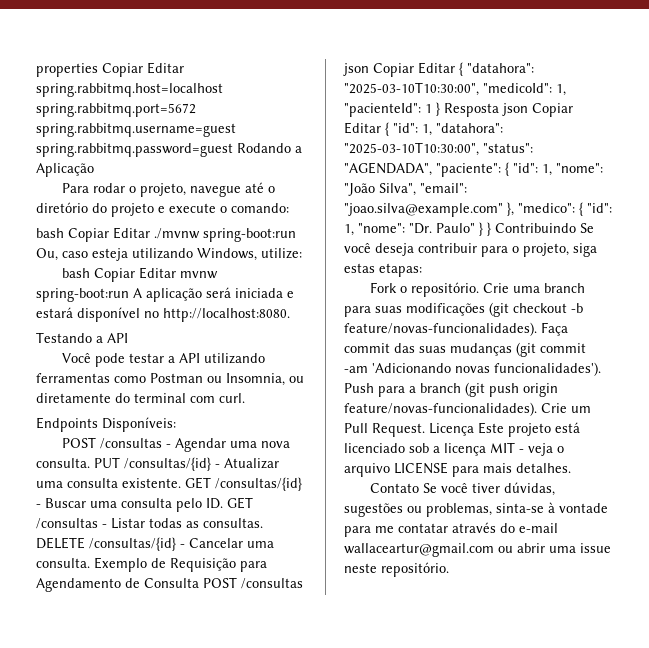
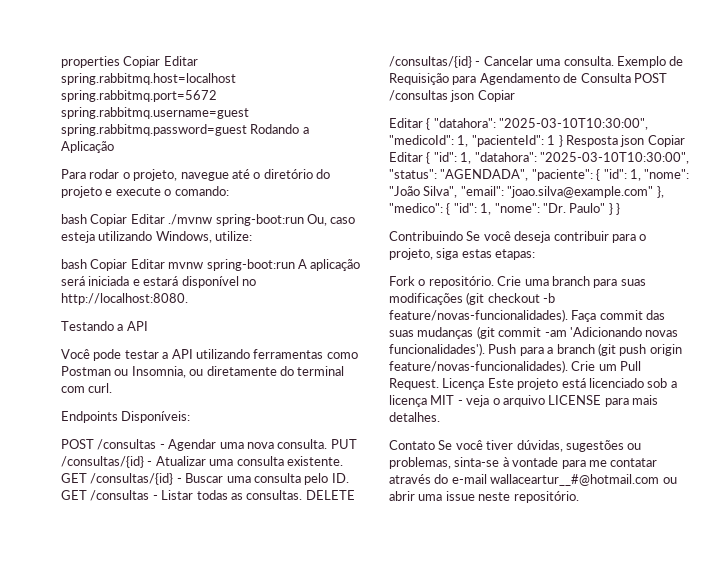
(414, 70) none -> (515, 96) //
(491, 229) none -> (620, 209) //
[344,543,494,557] wallaceartur@gmail.com -> [490,474,660,486] wallaceartur__#@hotmail.com

